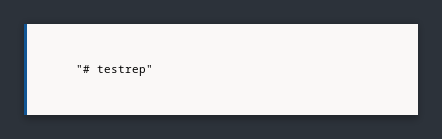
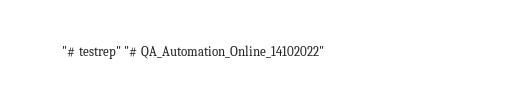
(153, 70) none -> [124,45,324,59] "# QA_Automation_Online_14102022"

